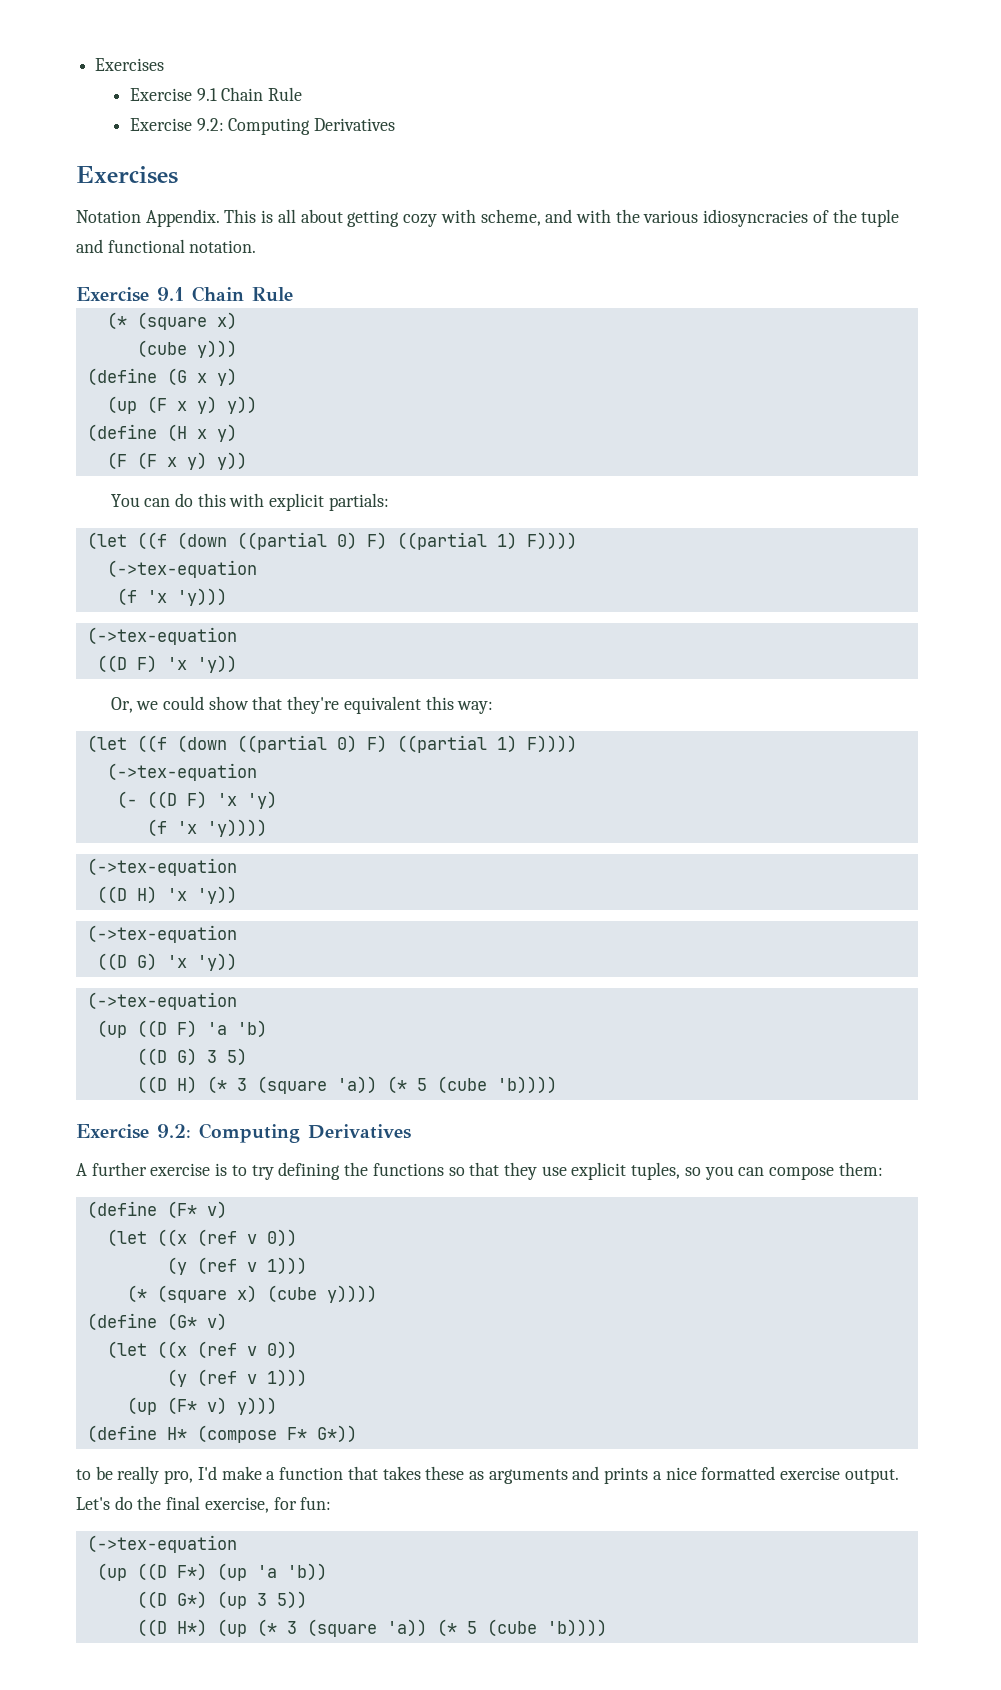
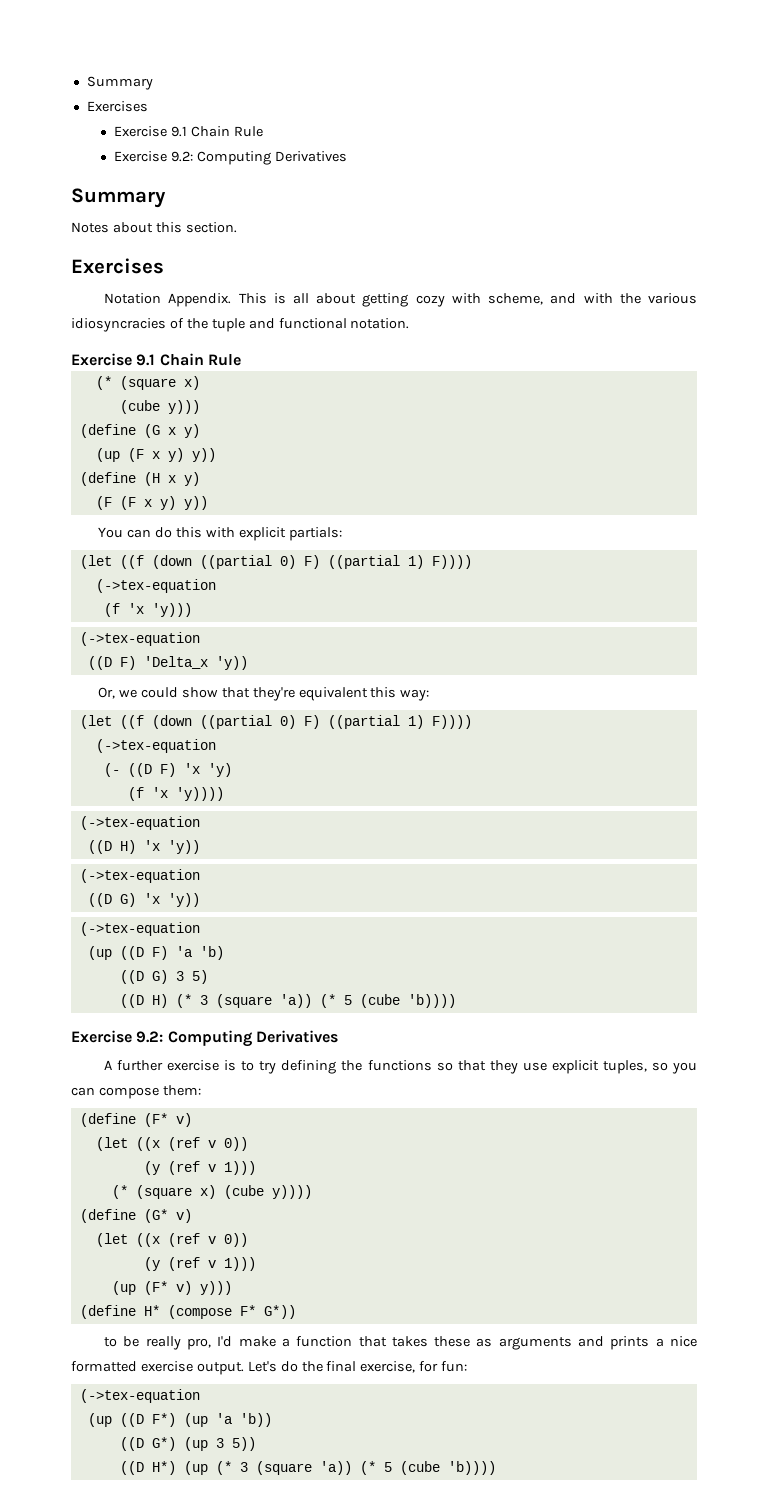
(95, 64) none -> [86,76,153,90] Summary //
(396, 124) none -> [71,188,166,208] [71,222,237,233] // Summary // Notes about this section.
[166,657,187,670] 'x -> [143,656,208,669] 'Delta_x

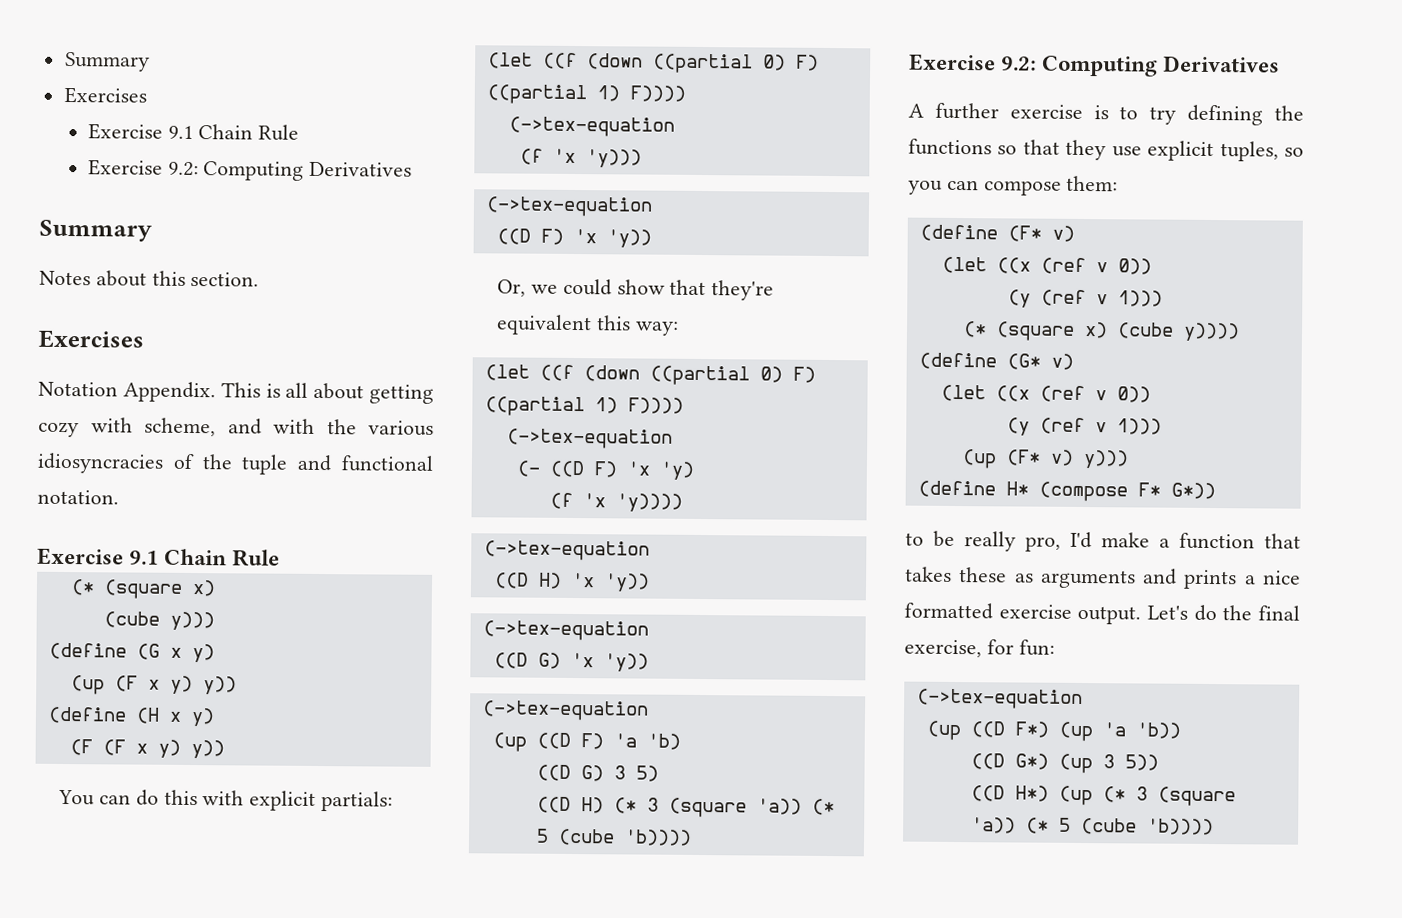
[143,656,208,669] 'Delta_x -> [573,228,597,244] 'x

